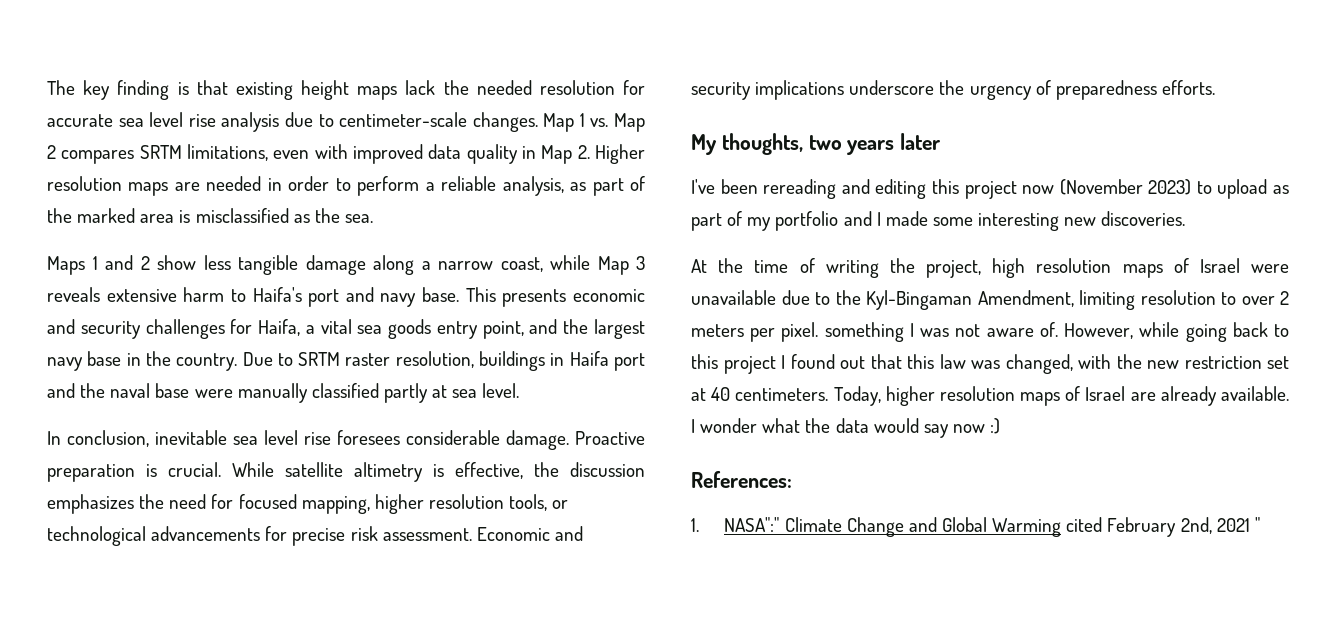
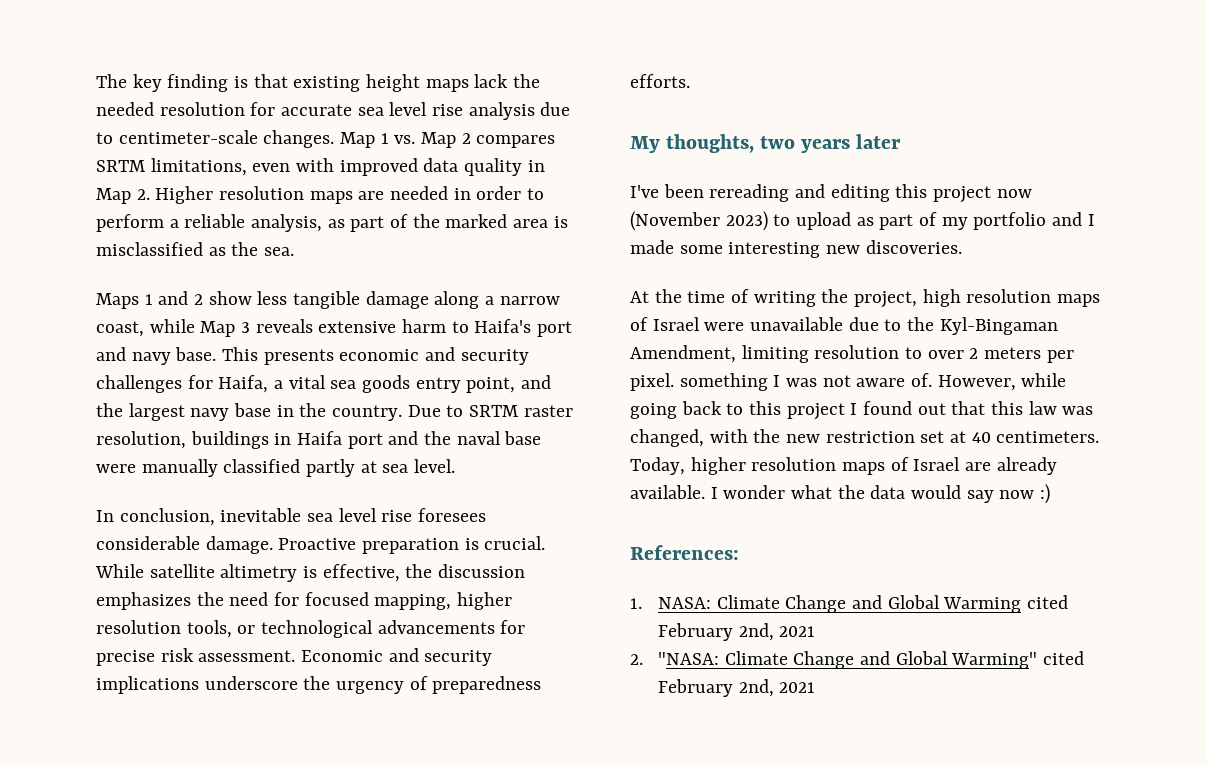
[724,517,780,532] NASA":" -> [658,597,712,609] NASA:
[1254,517,1260,532] " -> [630,651,1085,669] [658,679,816,697] // 2. "NASA: Climate Change and Global Warming" cited February 2nd, 2021

